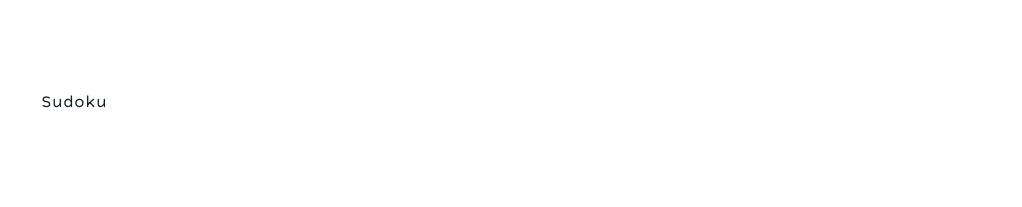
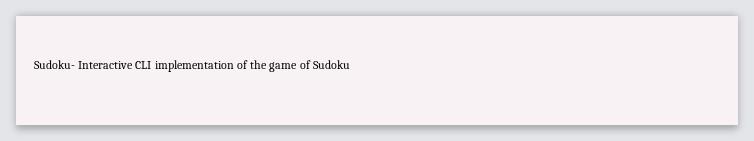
(41, 101) none -> [34,60,311,72] Sudoku- Interactive CLI implementation of the game of

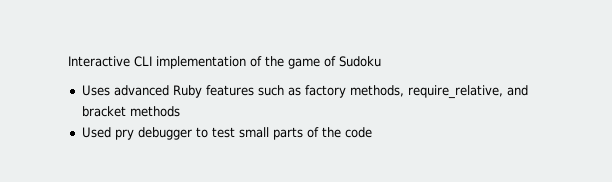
[34,60,75,69] Sudoku- -> (68, 61) none
(350, 64) none -> [81,85,528,99] [81,106,180,117] [81,127,372,140] // Uses advanced Ruby features such as factory methods, require_relative, and bracket methods // Used pry debugger to test small parts of the code

